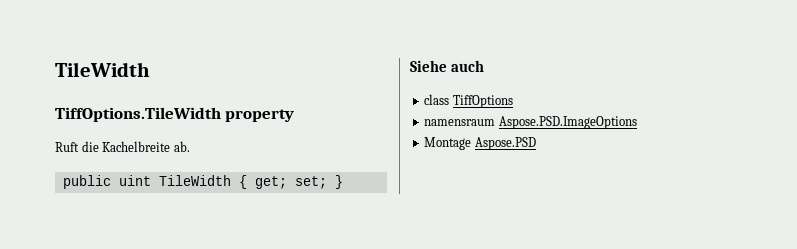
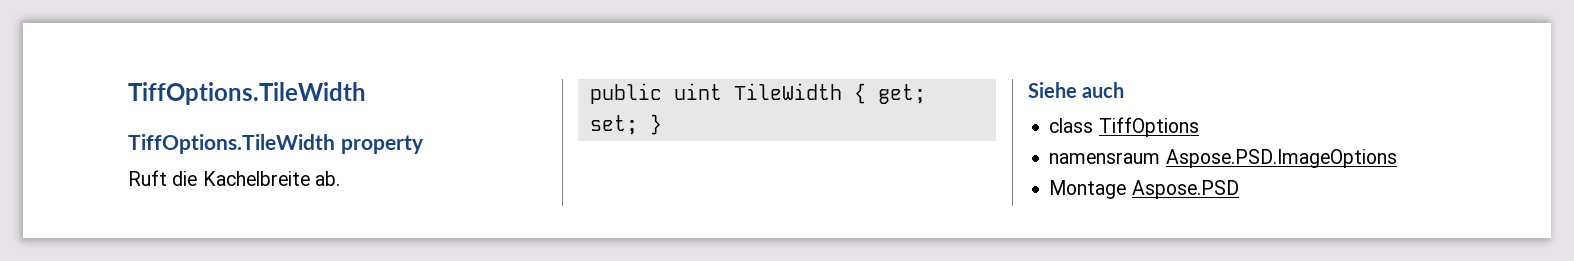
[55,62,150,77] TileWidth -> [128,82,366,105] TiffOptions.TileWidth

